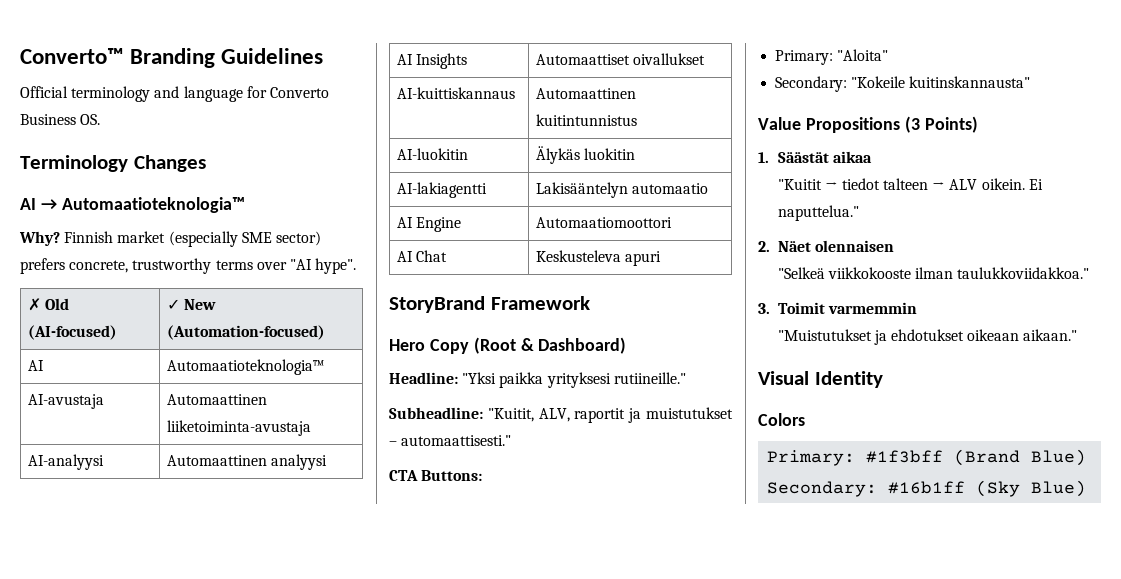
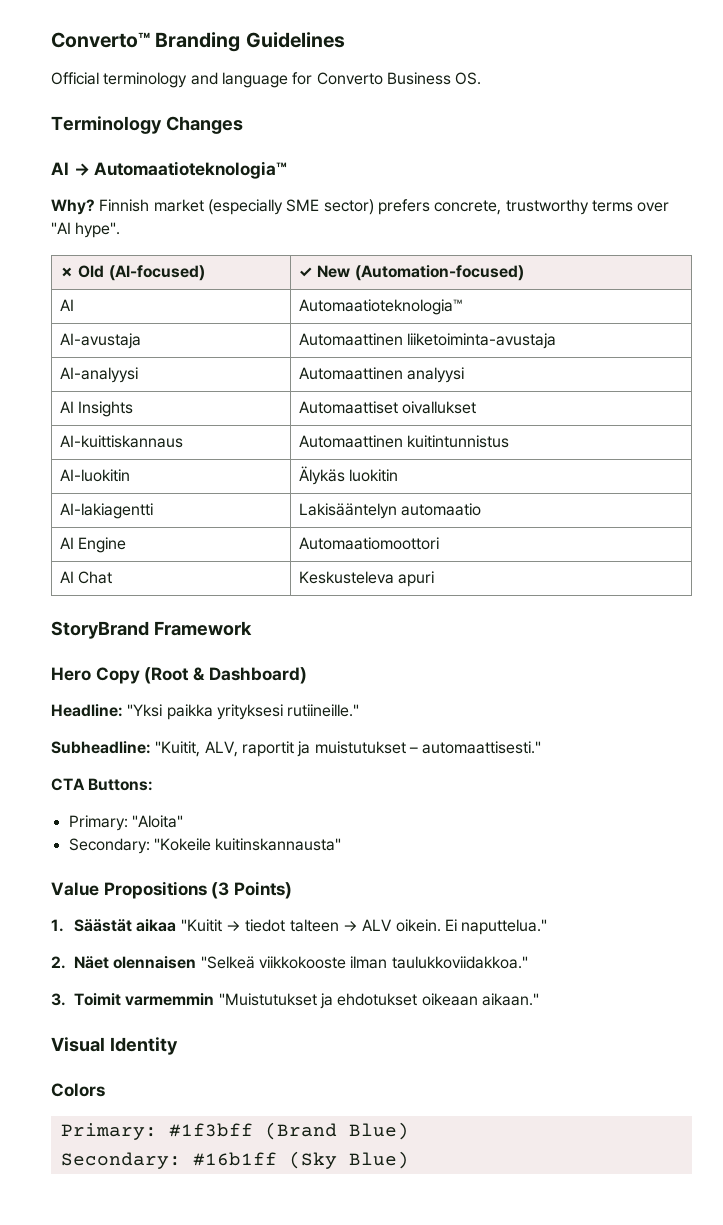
(872, 157) // -> (177, 925) none
(894, 246) // -> (197, 962) none
(917, 308) // -> (215, 999) none

